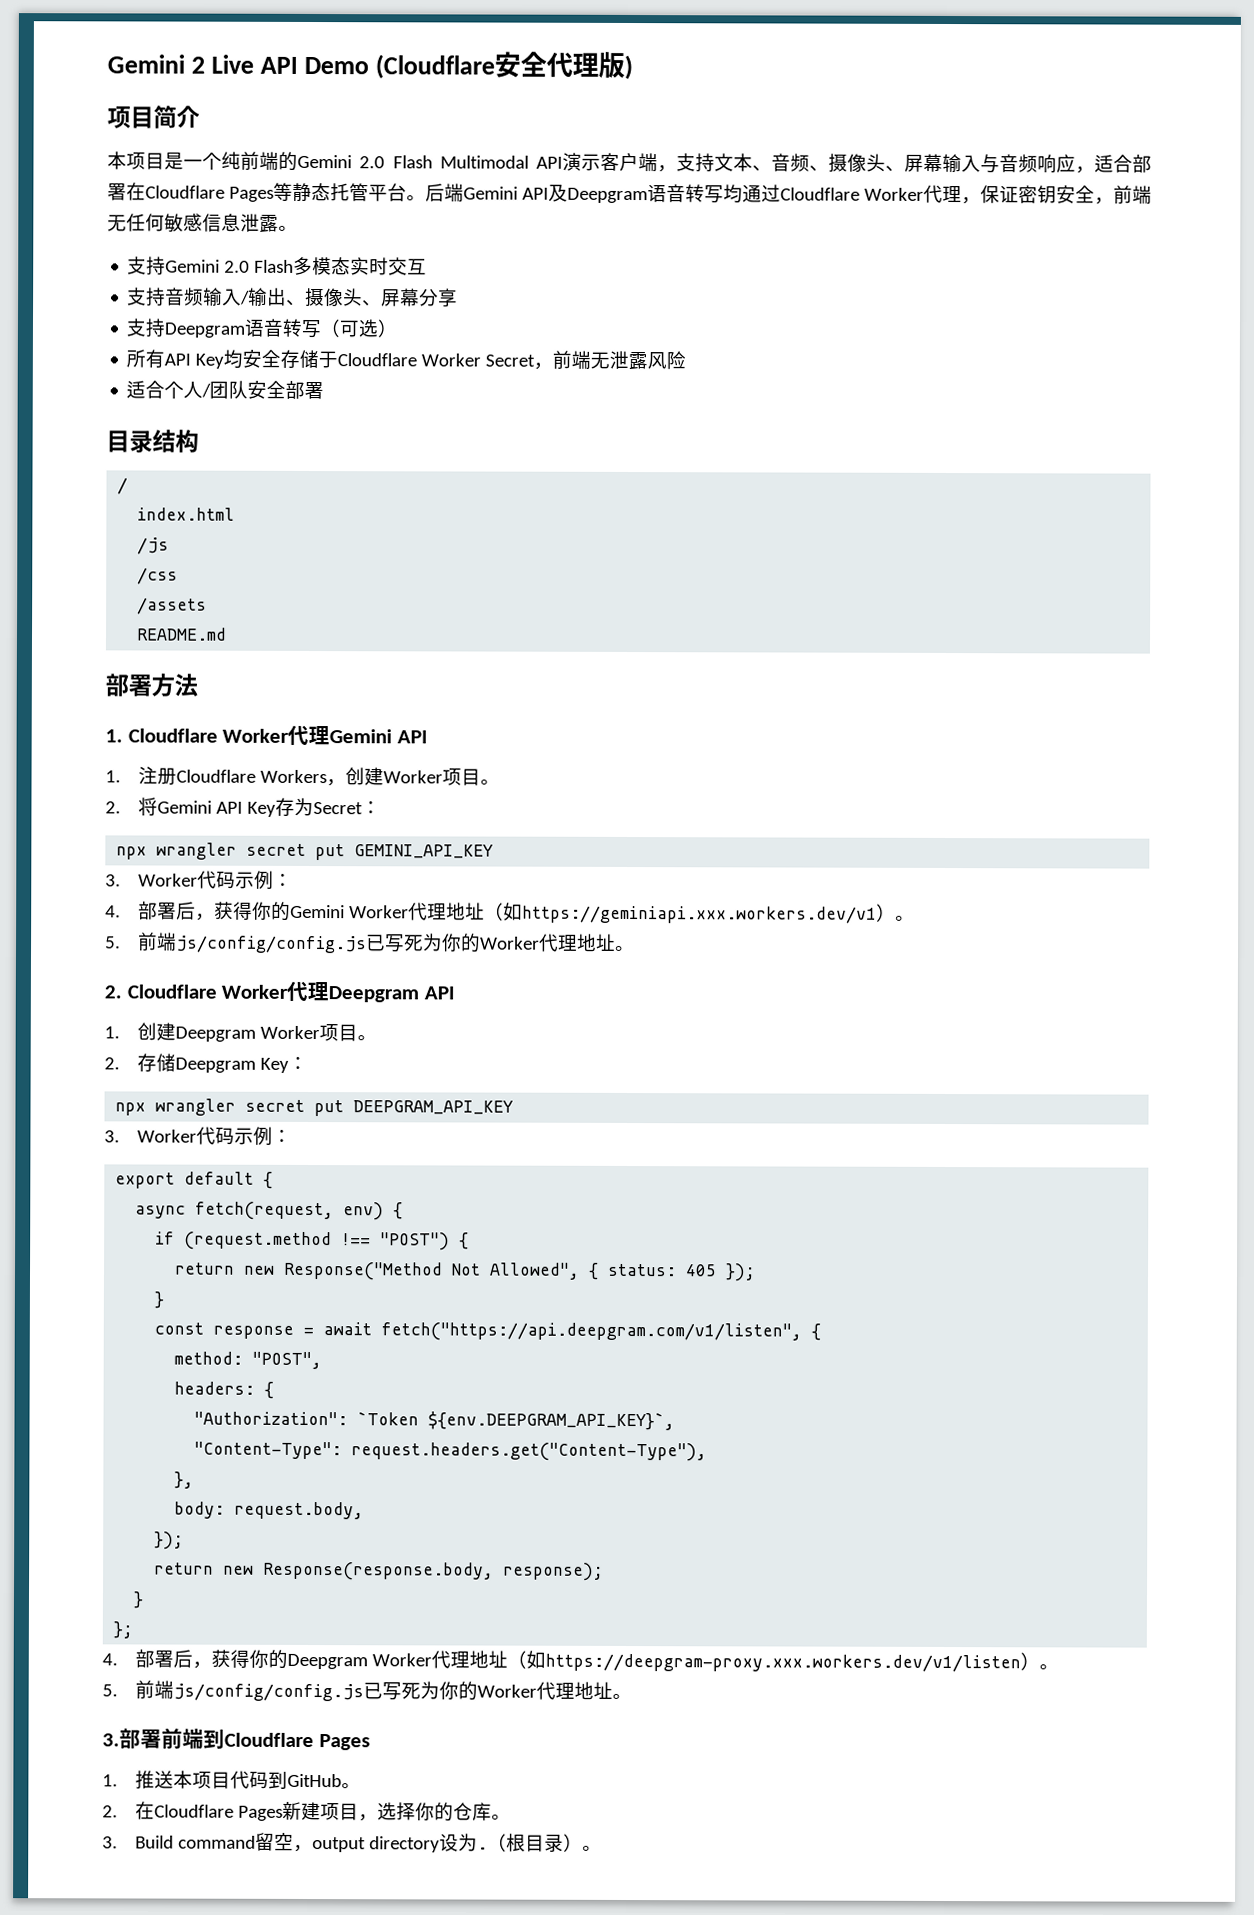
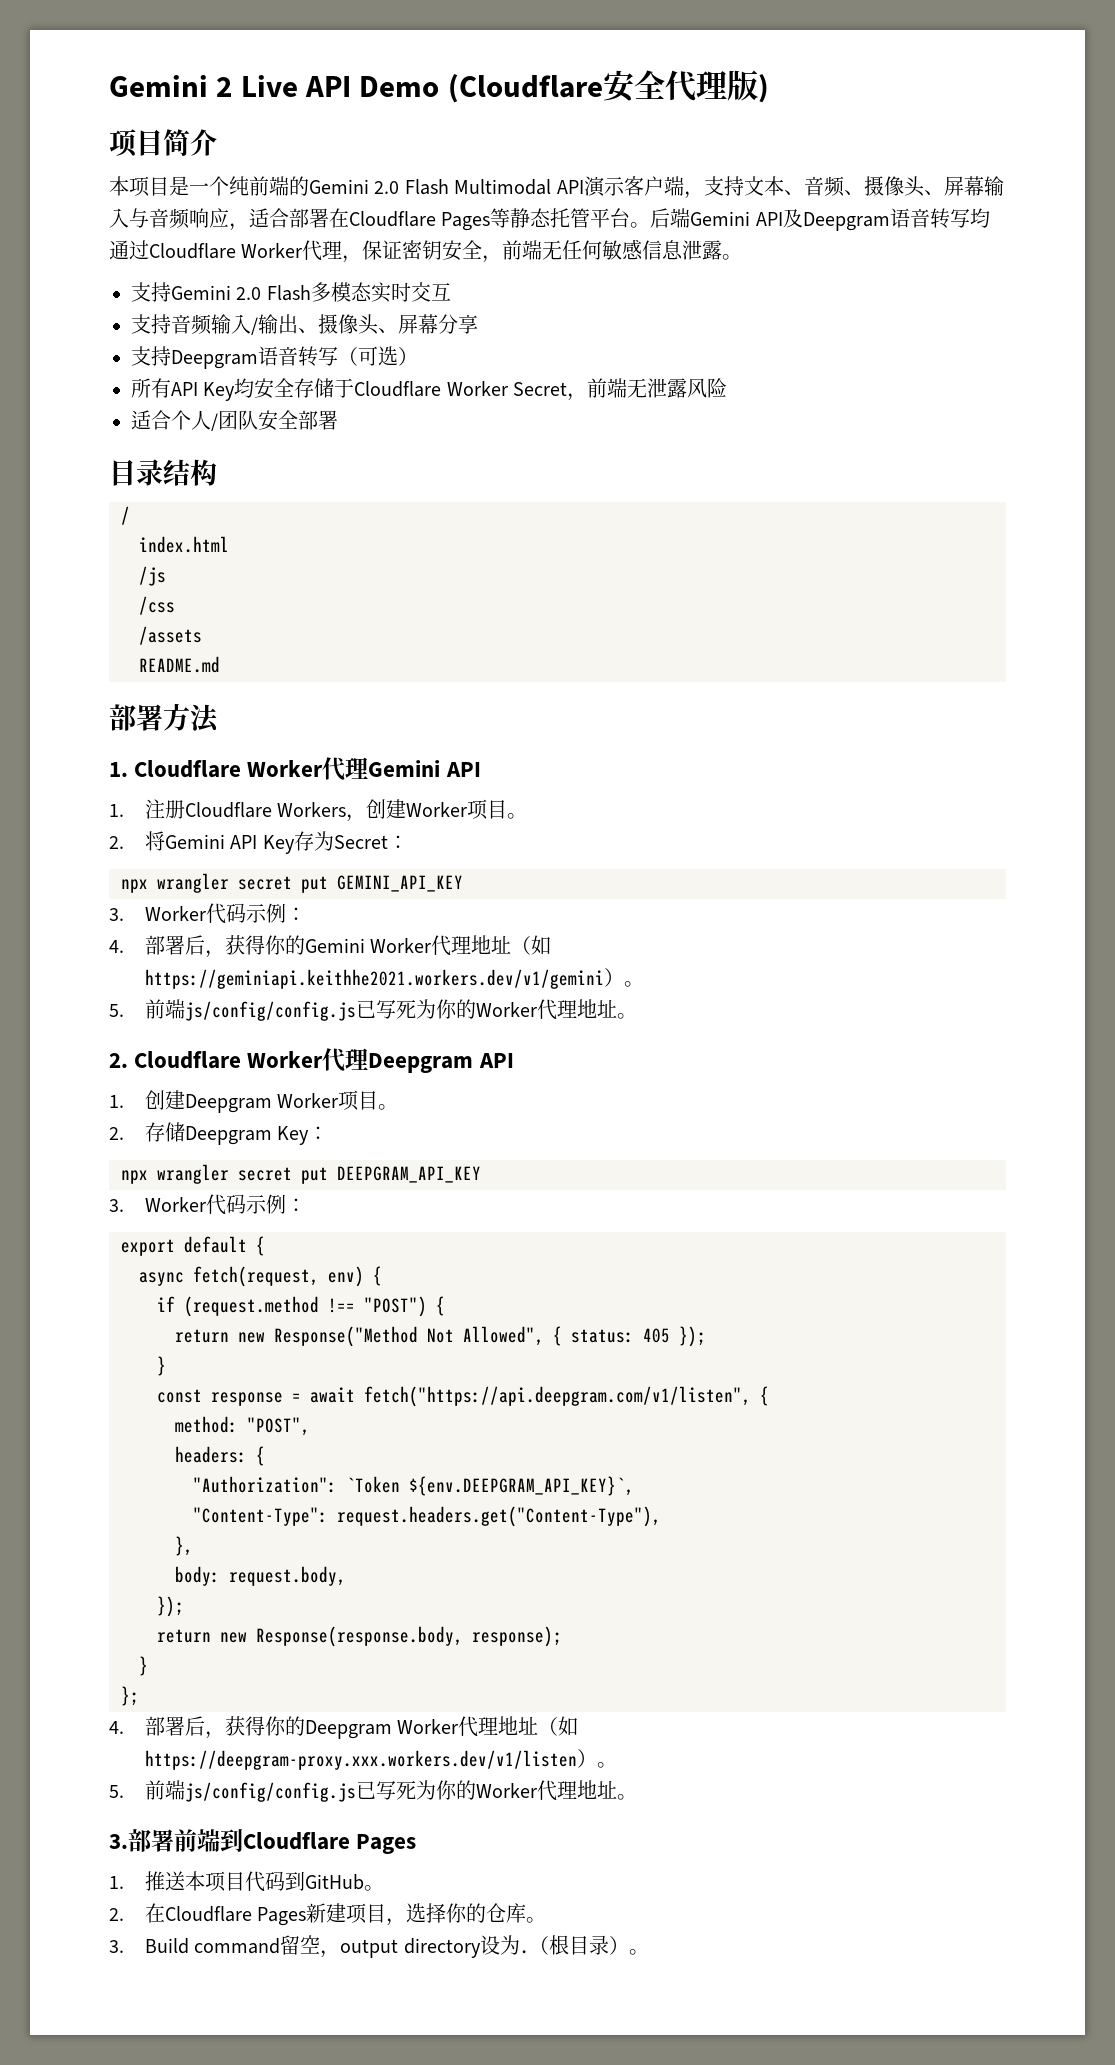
[522,905,878,924] https://geminiapi.xxx.workers.dev/v1 -> [144,969,604,989] https://geminiapi.keithhe2021.workers.dev/v1/gemini

